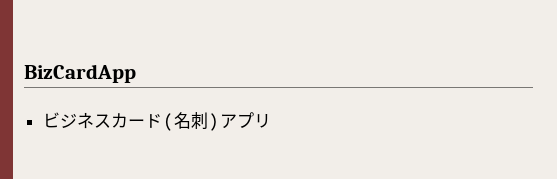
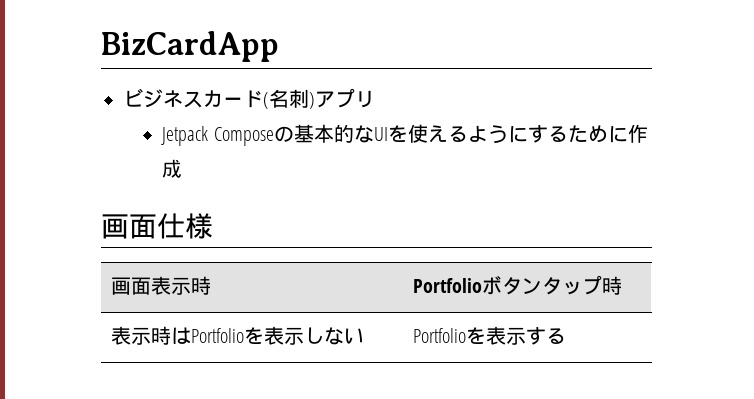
(271, 121) none -> [161,124,648,146] [162,159,183,178] [101,213,213,239] [110,276,211,295] [412,275,622,295] [110,326,364,345] [412,326,566,345] // Jetpack Composeの基本的なUIを使えるようにするために作成 // 画面仕様 // 画面表示時 | Portfolioボタンタップ時 // 表示時はPortfolioを表示しない | Portfolioを表示する

